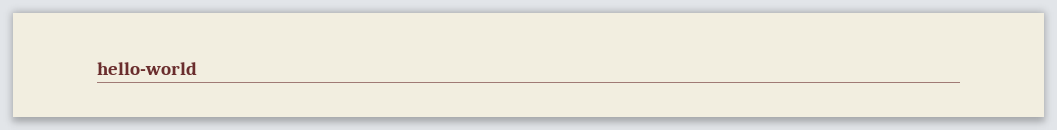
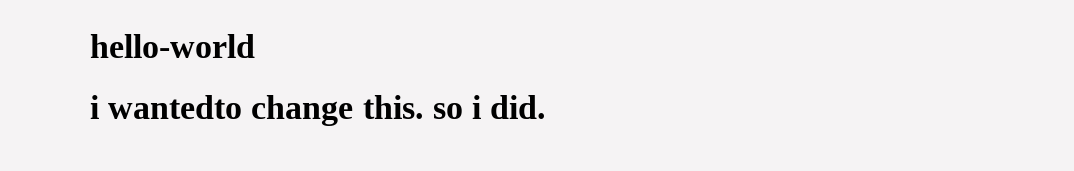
(197, 68) none -> [90,95,547,126] // i wantedto change this. so i did.

